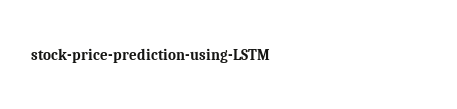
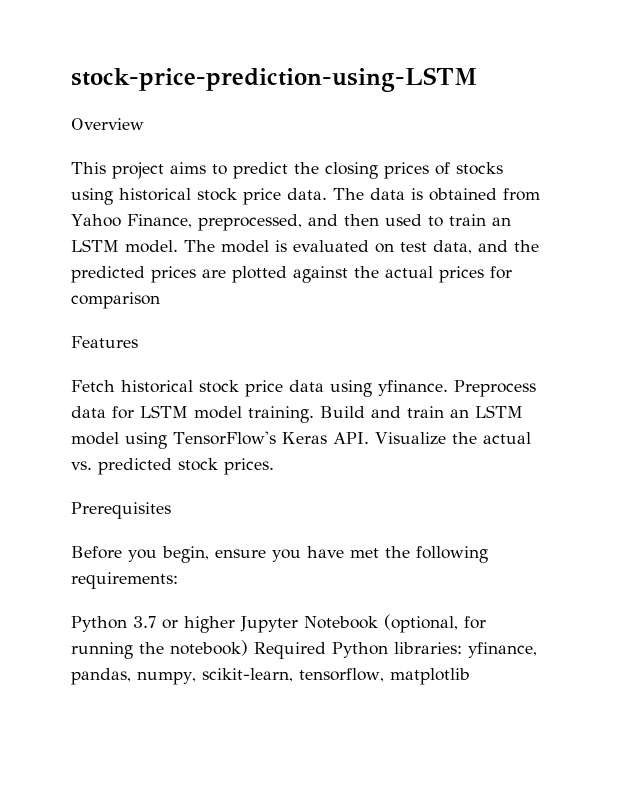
(270, 55) none -> [71,118,144,130] [71,162,503,179] [71,188,540,205] [71,214,511,231] [71,239,539,254] [71,266,512,283] [71,292,160,309] [71,336,138,348] [71,380,536,397] [71,405,523,423] [71,431,531,449] [71,458,274,475] [71,502,171,519] [71,546,488,563] [71,572,178,589] [71,614,486,633] [71,640,537,659] [71,668,470,685] // Overview // This project aims to predict the closing prices of stocks using historical stock price data. The data is obtained from Yahoo Finance, preprocessed, and then used to train an LSTM model. The model is evaluated on test data, and the predicted prices are plotted against the actual prices for comparison // Features // Fetch historical stock price data using yfinance. Preprocess data for LSTM model training. Build and train an LSTM model using TensorFlow's Keras API. Visualize the actual vs. predicted stock prices. // Prerequisites // Before you begin, ensure you have met the following requirements: // Python 3.7 or higher Jupyter Notebook (optional, for running the notebook) Required Python libraries: yfinance, pandas, numpy, scikit-learn, tensorflow, matplotlib

